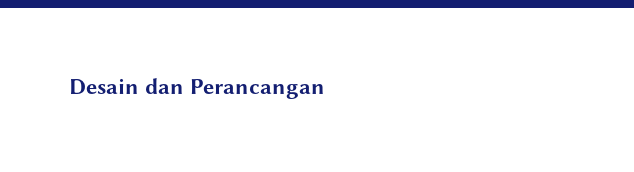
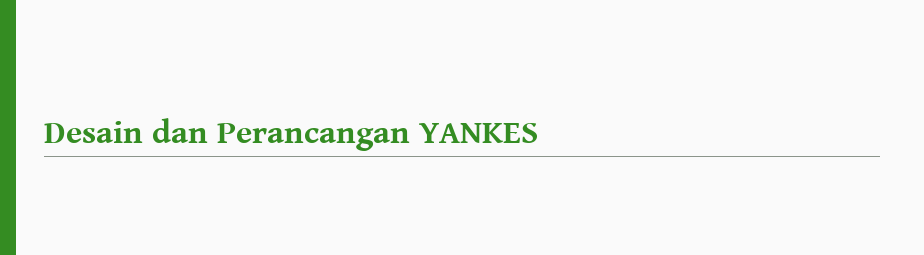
(326, 89) none -> [419,123,538,143] YANKES

